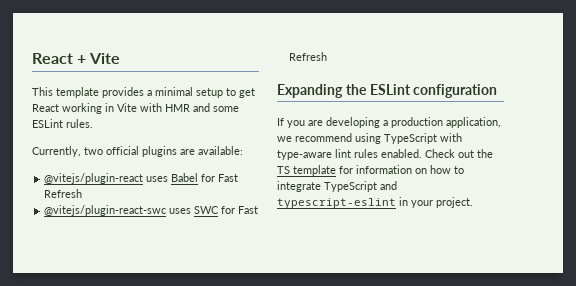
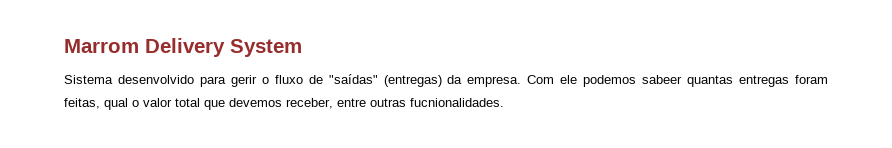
[32,53,121,64] [32,87,255,98] [32,103,239,114] [32,119,93,128] [32,146,243,157] [44,173,239,184] [44,189,83,198] [44,205,259,216] [289,52,328,61] [277,84,498,98] [277,117,501,128] [277,133,462,144] [277,149,493,160] [277,165,464,176] [277,181,397,192] [277,197,473,209] React + Vite // This template provides a minimal setup to get React working in Vite with HMR and some ESLint rules. // Currently, two official plugins are available: // @vitejs/plugin-react uses Babel for Fast Refresh // @vitejs/plugin-react-swc uses SWC for Fast Refresh // Expanding the ESLint configuration // If you are developing a production application, we recommend using TypeScript with type-aware lint rules enabled. Check out the TS template for information on how to integrate TypeScript and typescript-eslint in your project. -> [64,38,302,57] [64,74,829,87] [64,98,504,110] Marrom Delivery System // Sistema desenvolvido para gerir o fluxo de "saídas" (entregas) da empresa. Com ele podemos sabeer quantas entregas foram feitas, qual o valor total que devemos receber, entre outras fucnionalidades.

